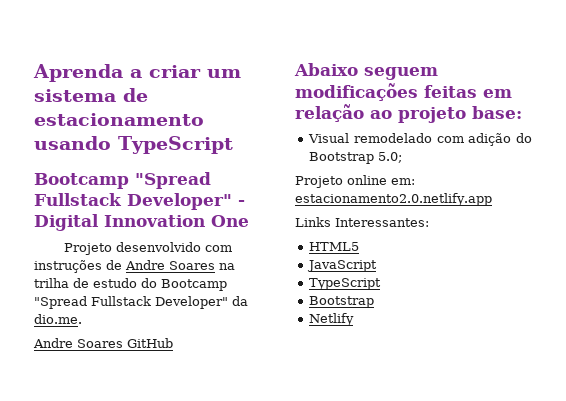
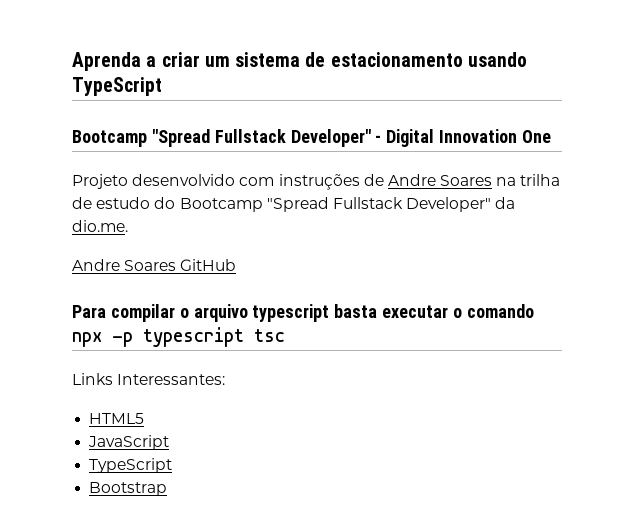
[294,63,438,80] [295,83,512,101] [295,104,522,123] [308,133,532,146] [309,152,403,164] [295,175,415,188] [295,193,492,206] Abaixo seguem modificações feitas em relação ao projeto base: // Visual remodelado com adição do Bootstrap 5.0; // Projeto online em: estacionamento2.0.netlify.app -> [72,304,534,322] [72,327,285,347] Para compilar o arquivo typescript basta executar o comando npx -p typescript tsc
[309,313,355,326] // Netlify -> (168, 489) none

